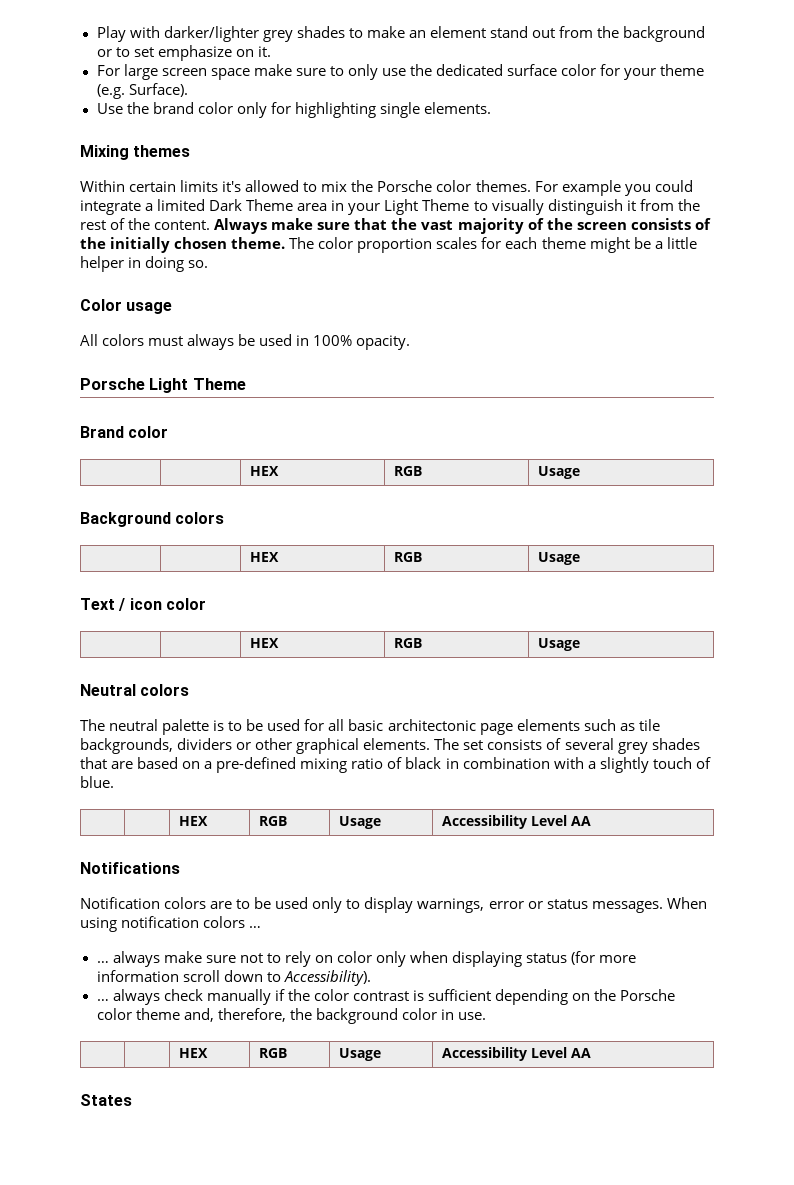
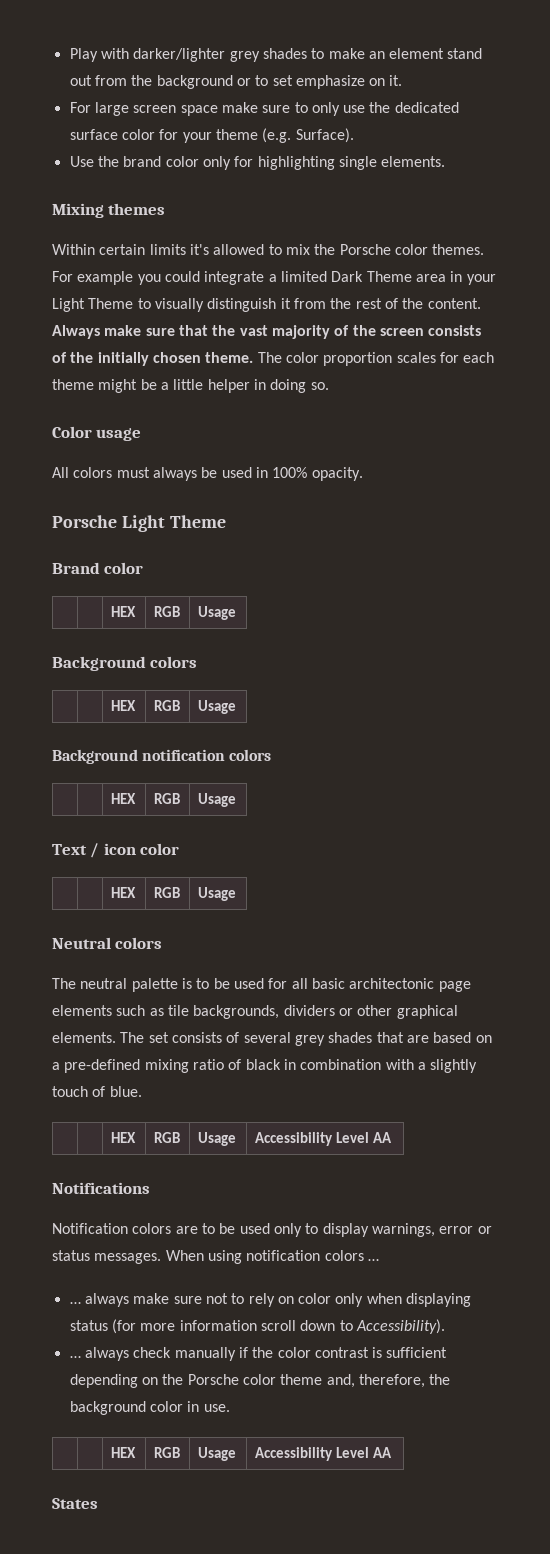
(580, 558) none -> [52,749,272,764] [110,793,136,804] [153,793,180,804] [197,793,236,807] // Background notification colors // | | HEX | RGB | Usage

